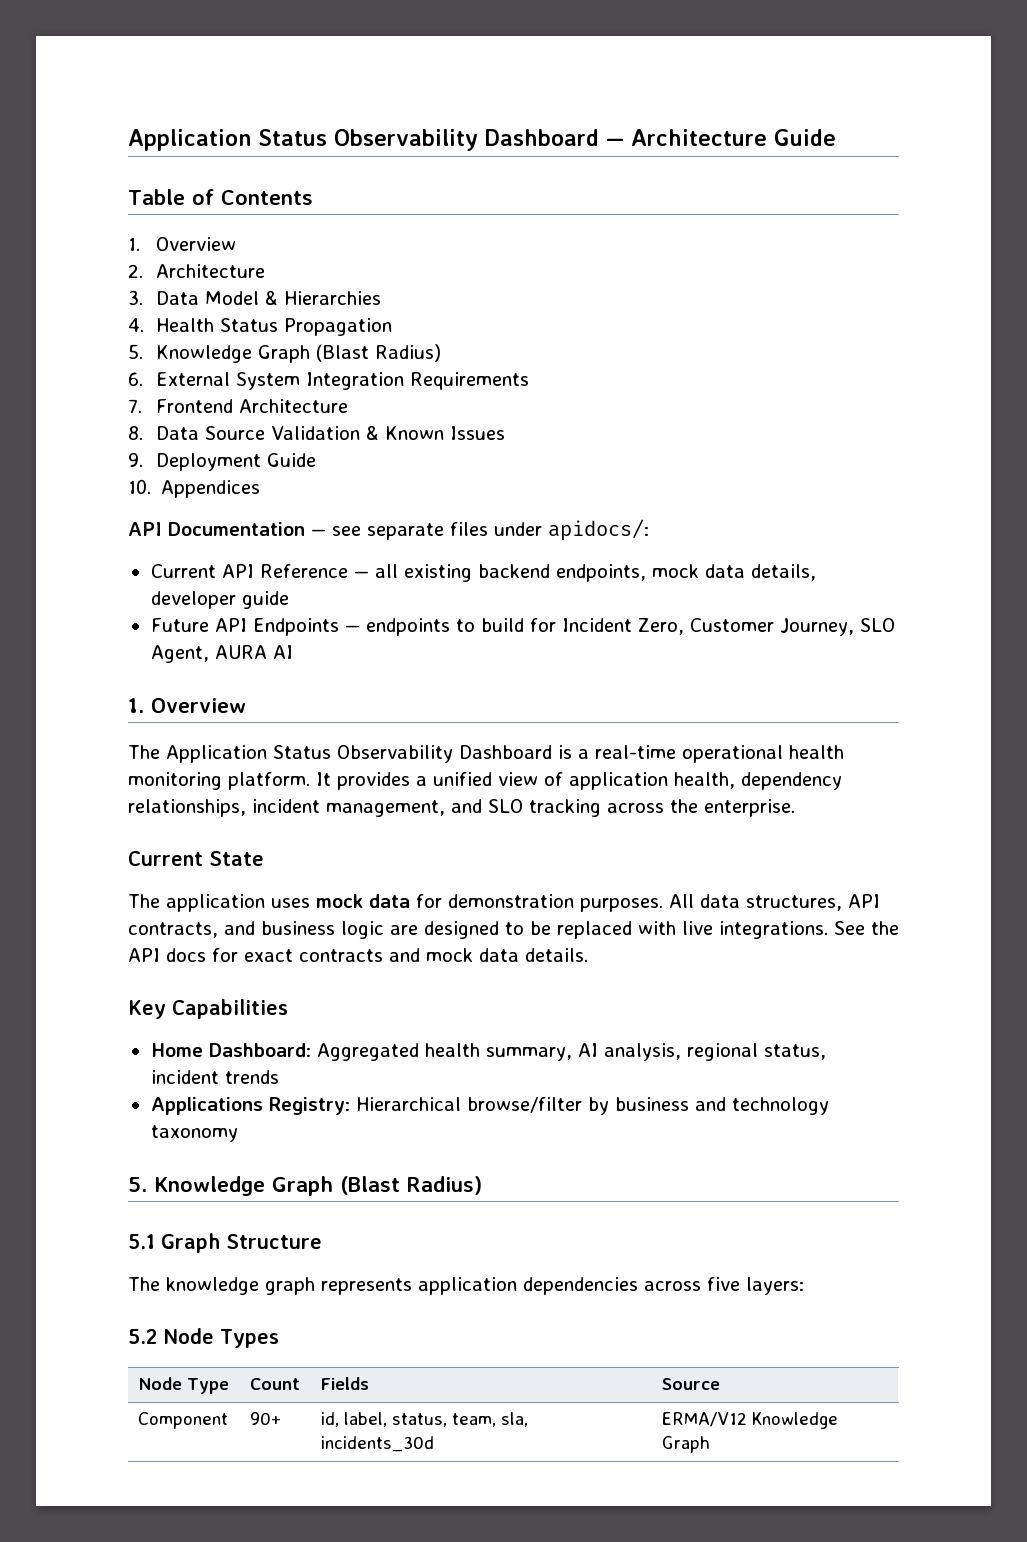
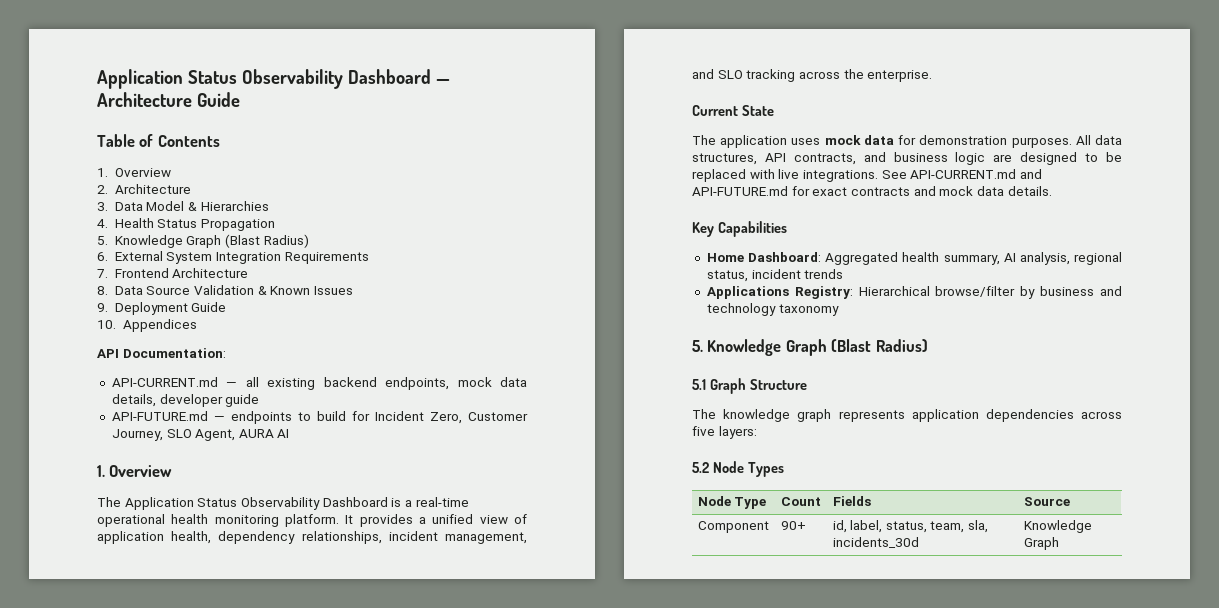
[168,519,649,541] [150,564,348,578] Documentation — see separate files under apidocs/: // Current API Reference -> [122,348,226,358] [111,377,218,387] Documentation: // API-CURRENT.md
[150,618,339,636] Future API Endpoints -> [111,411,208,421] API-FUTURE.md
[871,921,899,935] [128,948,206,962] the API docs -> [910,169,1042,179] [692,186,788,196] API-CURRENT.md and API-FUTURE.md
[661,1412,746,1427] ERMA/V12 -> (919, 542) none

